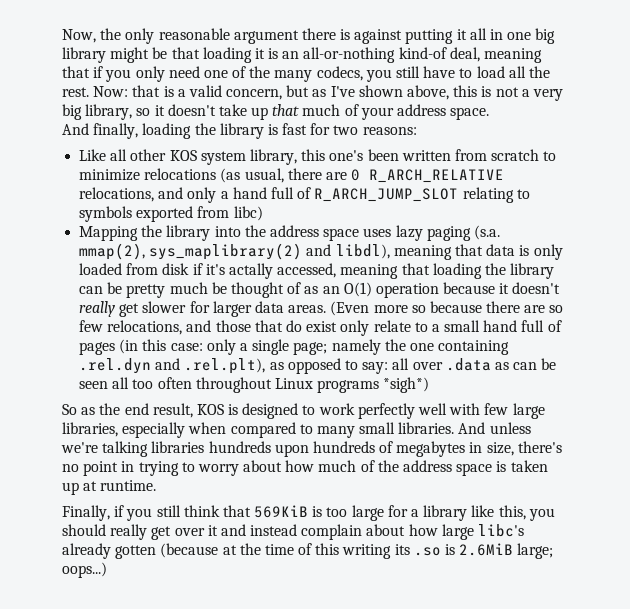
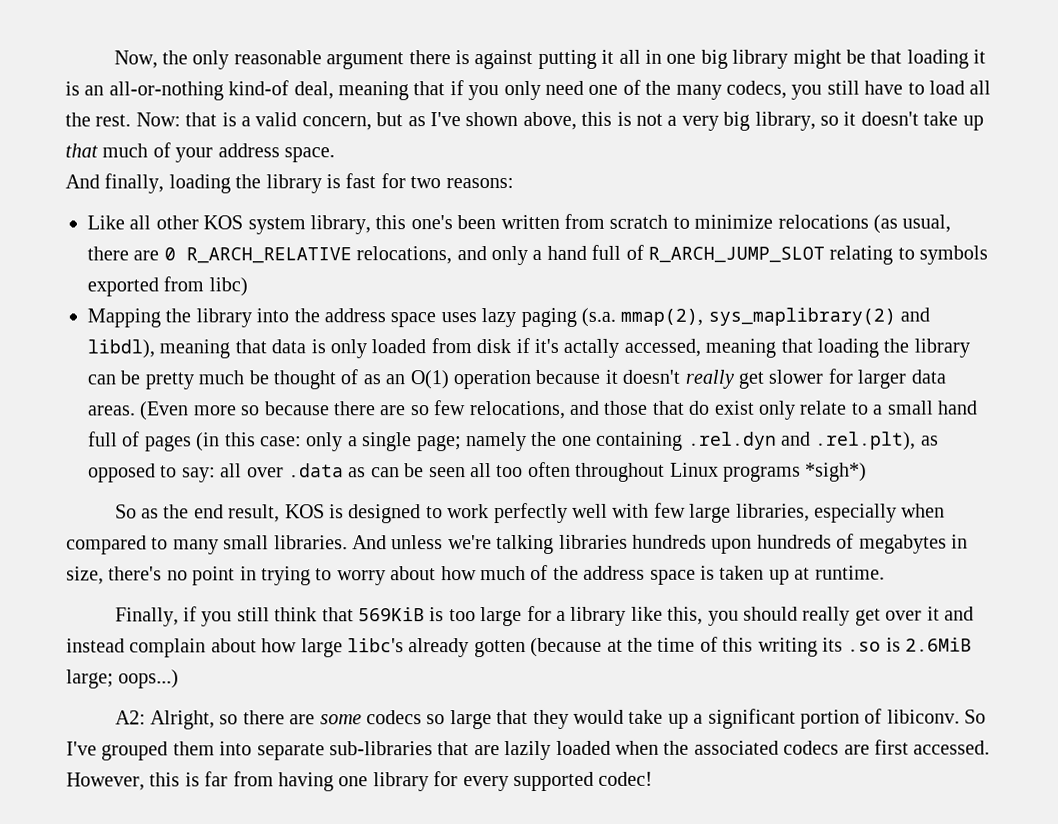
(107, 570) none -> [114,708,987,730] [66,739,991,761] [66,771,654,792] // A2: Alright, so there are some codecs so large that they would take up a significant portion of libiconv. So I've grouped them into separate sub-libraries that are lazily loaded when the associated codecs are first accessed. However, this is far from having one library for every supported codec!

